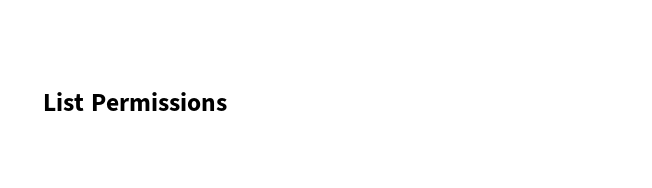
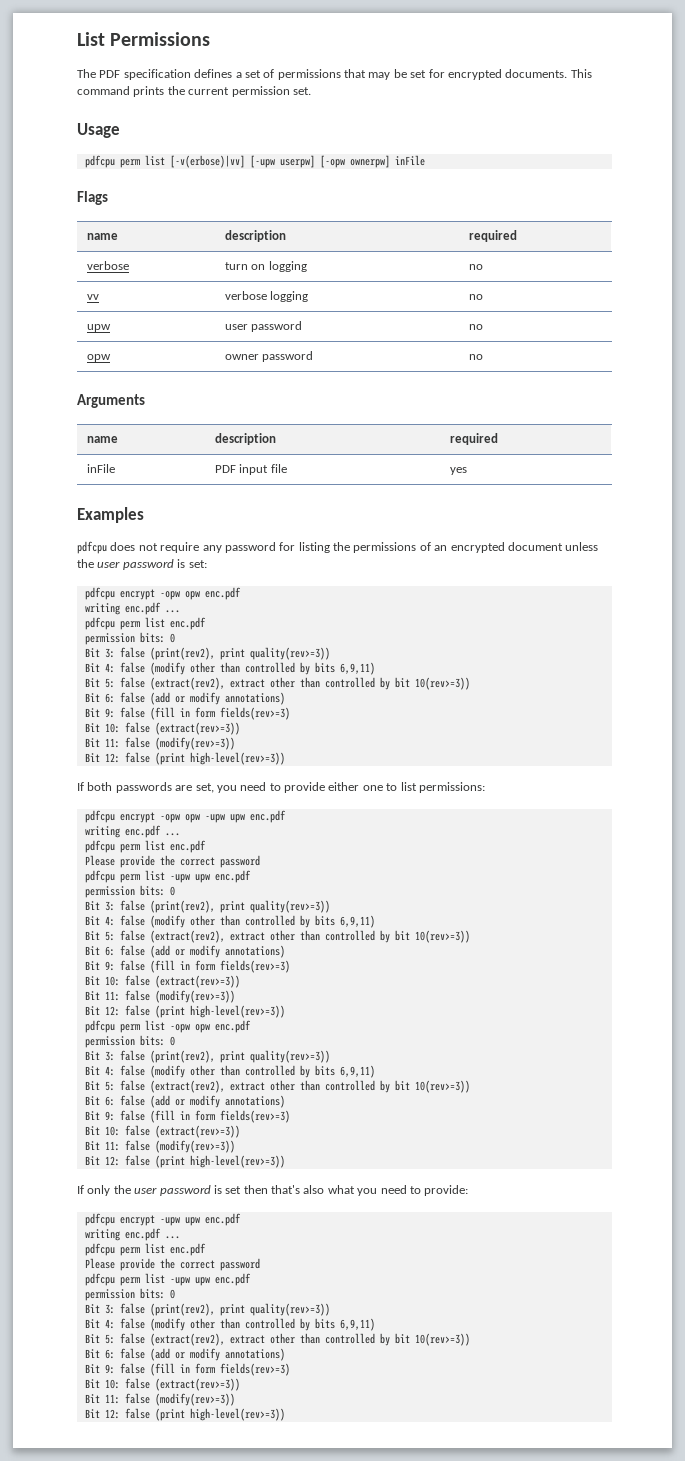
(227, 101) none -> [77,69,592,80] [77,86,311,97] [77,123,120,138] [84,155,425,168] [77,191,108,205] [86,233,118,240] [224,230,286,242] [468,230,517,242] [86,261,129,270] [224,261,307,272] [468,264,483,270] [86,294,99,300] [224,291,309,302] [468,294,483,300] [86,324,111,332] [224,321,303,332] [468,324,483,330] [86,354,111,362] [224,351,314,362] [468,354,483,360] [77,394,145,408] [86,436,118,443] [214,433,276,445] [449,433,498,445] [86,464,115,473] [214,464,287,475] [449,467,467,475] [77,507,144,523] [77,541,599,554] [77,559,207,570] [84,587,241,600] [84,602,180,615] [84,617,206,630] [84,632,175,645] [84,647,330,660] [84,662,375,675] [84,677,470,690] [84,692,285,705] [84,707,290,720] [84,722,240,735] [84,737,235,750] [84,752,285,765] [77,782,485,793] [84,810,286,823] [84,825,180,838] [84,840,206,853] [84,855,260,868] [84,870,251,883] [84,885,175,898] [84,900,330,913] [84,915,375,928] [84,930,470,943] [84,945,285,958] [84,960,290,973] [84,975,240,988] [84,990,235,1003] [84,1005,285,1018] [84,1020,251,1033] [84,1035,175,1048] [84,1050,330,1063] [84,1065,375,1078] [84,1080,470,1093] [84,1095,285,1108] [84,1110,290,1123] [84,1125,240,1138] [84,1140,235,1153] [84,1155,285,1168] [77,1185,469,1196] [84,1213,241,1226] [84,1228,180,1241] [84,1243,206,1256] [84,1258,260,1271] [84,1273,251,1286] [84,1288,175,1301] [84,1303,330,1316] [84,1318,375,1331] [84,1333,470,1346] [84,1348,285,1361] [84,1363,290,1376] [84,1378,240,1391] [84,1393,235,1406] [84,1408,285,1421] // The PDF specification defines a set of permissions that may be set for encrypted documents. This command prints the current permission set. // Usage // pdfcpu perm list [-v(erbose)|vv] [-upw userpw] [-opw ownerpw] inFile // Flags // name | description | required // verbose | turn on logging | no // vv | verbose logging | no // upw | user password | no // opw | owner password | no // Arguments // name | description | required // inFile | PDF input file | yes // Examples // pdfcpu does not require any password for listing the permissions of an encrypted document unless the user password is set: // pdfcpu encrypt -opw opw enc.pdf // writing enc.pdf ... // pdfcpu perm list enc.pdf // permission bits: 0 // Bit 3: false (print(rev2), print quality(rev>=3)) // Bit 4: false (modify other than controlled by bits 6,9,11) // Bit 5: false (extract(rev2), extract other than controlled by bit 10(rev>=3)) // Bit 6: false (add or modify annotations) // Bit 9: false (fill in form fields(rev>=3) // Bit 10: false (extract(rev>=3)) // Bit 11: false (modify(rev>=3)) // Bit 12: false (print high-level(rev>=3)) // If both passwords are set, you need to provide either one to list permissions: // pdfcpu encrypt -opw opw -upw upw enc.pdf // writing enc.pdf ... // pdfcpu perm list enc.pdf // Please provide the correct password // pdfcpu perm list -upw upw enc.pdf // permission bits: 0 // Bit 3: false (print(rev2), print quality(rev>=3)) // Bit 4: false (modify other than controlled by bits 6,9,11) // Bit 5: false (extract(rev2), extract other than controlled by bit 10(rev>=3)) // Bit 6: false (add or modify annotations) // Bit 9: false (fill in form fields(rev>=3) // Bit 10: false (extract(rev>=3)) // Bit 11: false (modify(rev>=3)) // Bit 12: false (print high-level(rev>=3)) // pdfcpu perm list -opw opw enc.pdf // permission bits: 0 // Bit 3: false (print(rev2), print quality(rev>=3)) // Bit 4: false (modify other than controlled by bits 6,9,11) // Bit 5: false (extract(rev2), extract other than controlled by bit 10(rev>=3)) // Bit 6: false (add or modify annotations) // Bit 9: false (fill in form fields(rev>=3) // Bit 10: false (extract(rev>=3)) // Bit 11: false (modify(rev>=3)) // Bit 12: false (print high-level(rev>=3)) // If only the user password is set then that's also what you need to provide: // pdfcpu encrypt -upw upw enc.pdf // writing enc.pdf ... // pdfcpu perm list enc.pdf // Please provide the correct password // pdfcpu perm list -upw upw enc.pdf // permission bits: 0 // Bit 3: false (print(rev2), print quality(rev>=3)) // Bit 4: false (modify other than controlled by bits 6,9,11) // Bit 5: false (extract(rev2), extract other than controlled by bit 10(rev>=3)) // Bit 6: false (add or modify annotations) // Bit 9: false (fill in form fields(rev>=3) // Bit 10: false (extract(rev>=3)) // Bit 11: false (modify(rev>=3)) // Bit 12: false (print high-level(rev>=3))

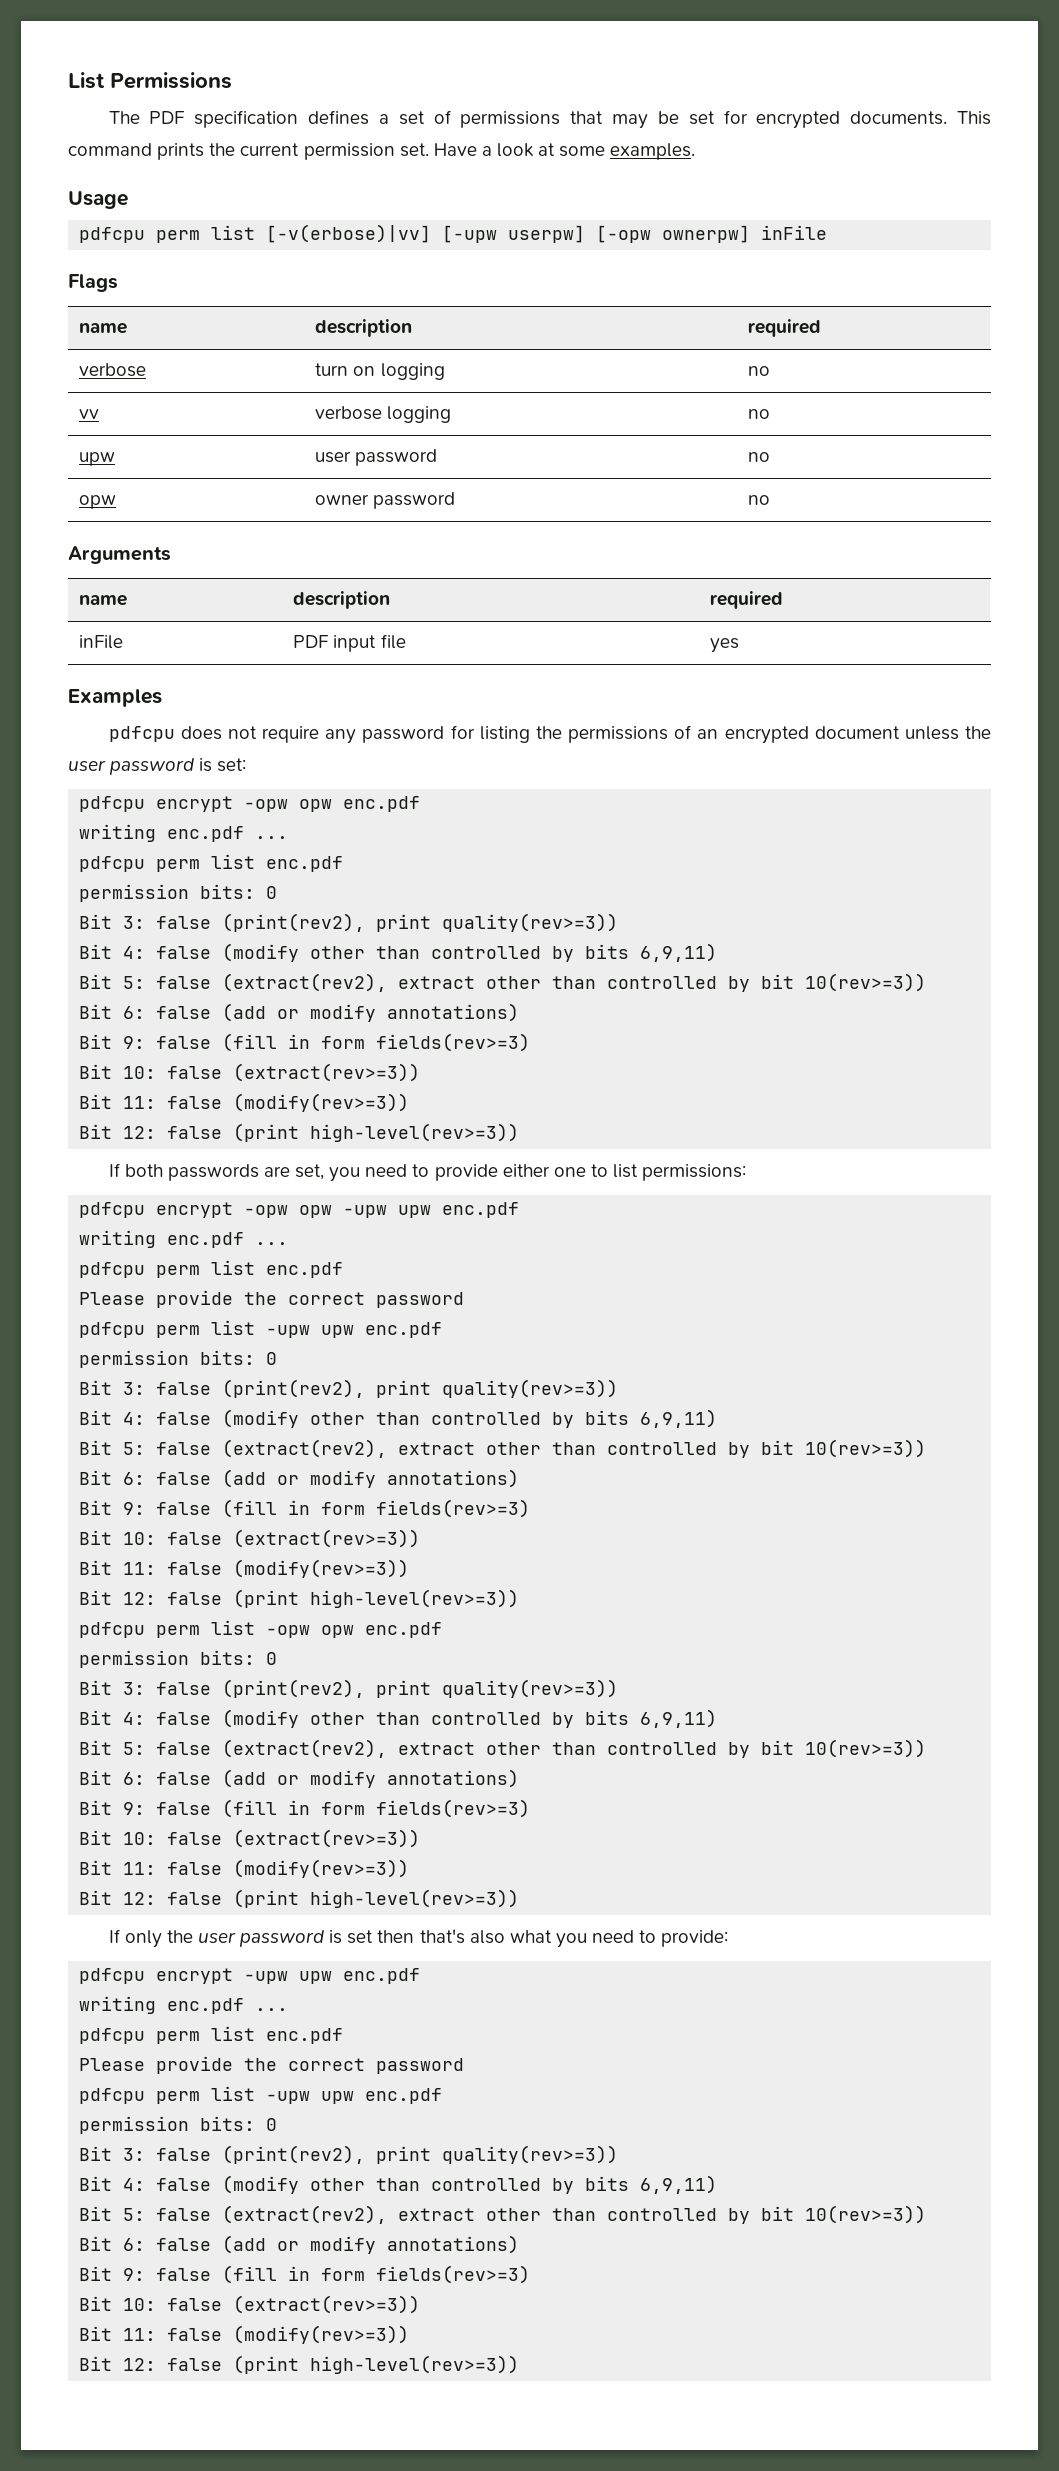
(311, 91) none -> [433,143,696,160] Have a look at some examples.

